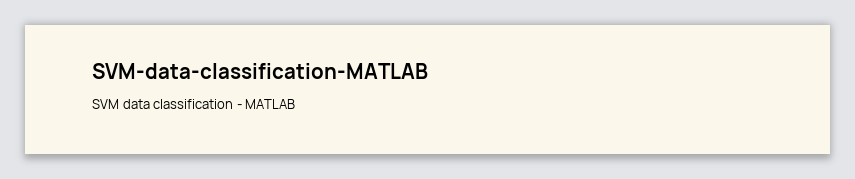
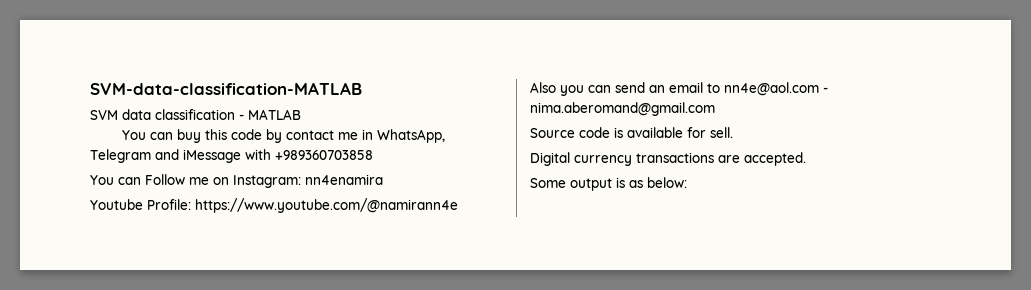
(296, 104) none -> [122,129,446,143] [90,149,373,163] [90,174,383,188] [90,198,458,213] [530,82,828,96] [530,102,715,116] [530,127,733,138] [530,152,806,166] [530,177,687,191] // You can buy this code by contact me in WhatsApp, Telegram and iMessage with +989360703858 // You can Follow me on Instagram: nn4enamira // Youtube Profile: https://www.youtube.com/@namirann4e // Also you can send an email to nn4e@aol.com - nima.aberomand@gmail.com // Source code is available for sell. // Digital currency transactions are accepted. // Some output is as below:

